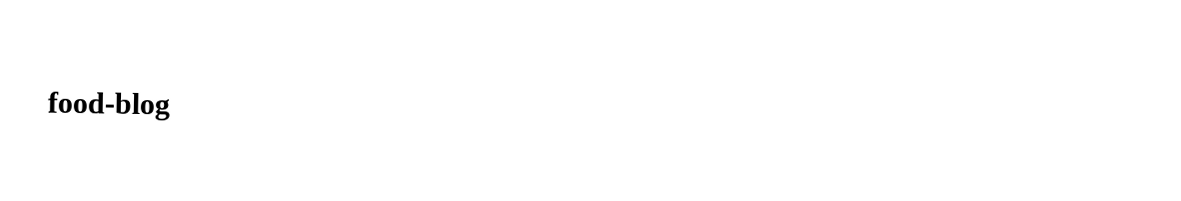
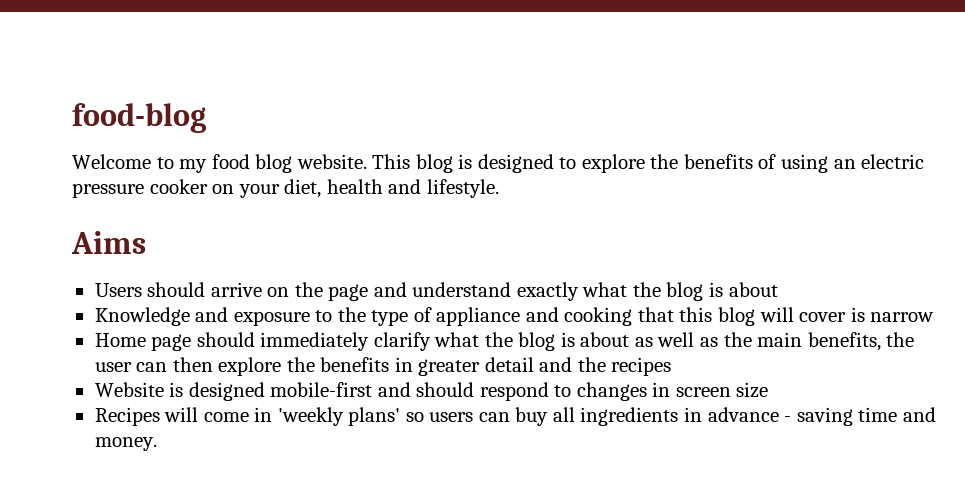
(171, 106) none -> [72,154,925,173] [72,179,499,198] [71,231,146,254] [94,282,778,301] [94,307,935,326] [94,332,915,351] [94,357,672,376] [94,382,769,401] [94,407,936,426] [94,437,157,451] // Welcome to my food blog website. This blog is designed to explore the benefits of using an electric pressure cooker on your diet, health and lifestyle. // Aims // Users should arrive on the page and understand exactly what the blog is about // Knowledge and exposure to the type of appliance and cooking that this blog will cover is narrow // Home page should immediately clarify what the blog is about as well as the main benefits, the user can then explore the benefits in greater detail and the recipes // Website is designed mobile-first and should respond to changes in screen size // Recipes will come in 'weekly plans' so users can buy all ingredients in advance - saving time and money.

